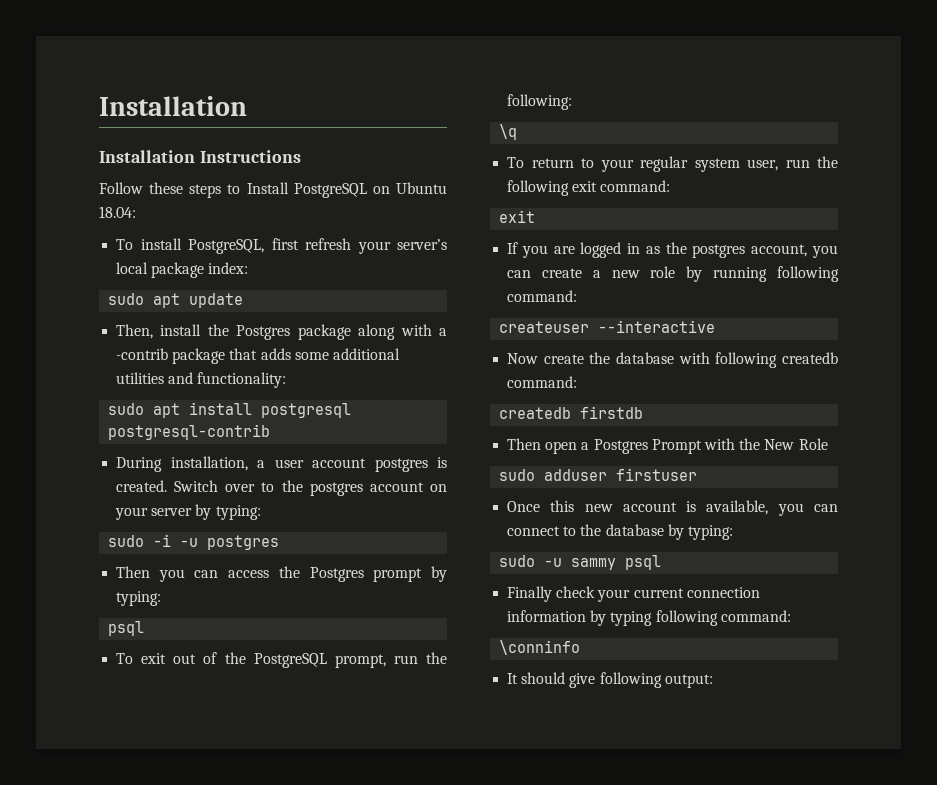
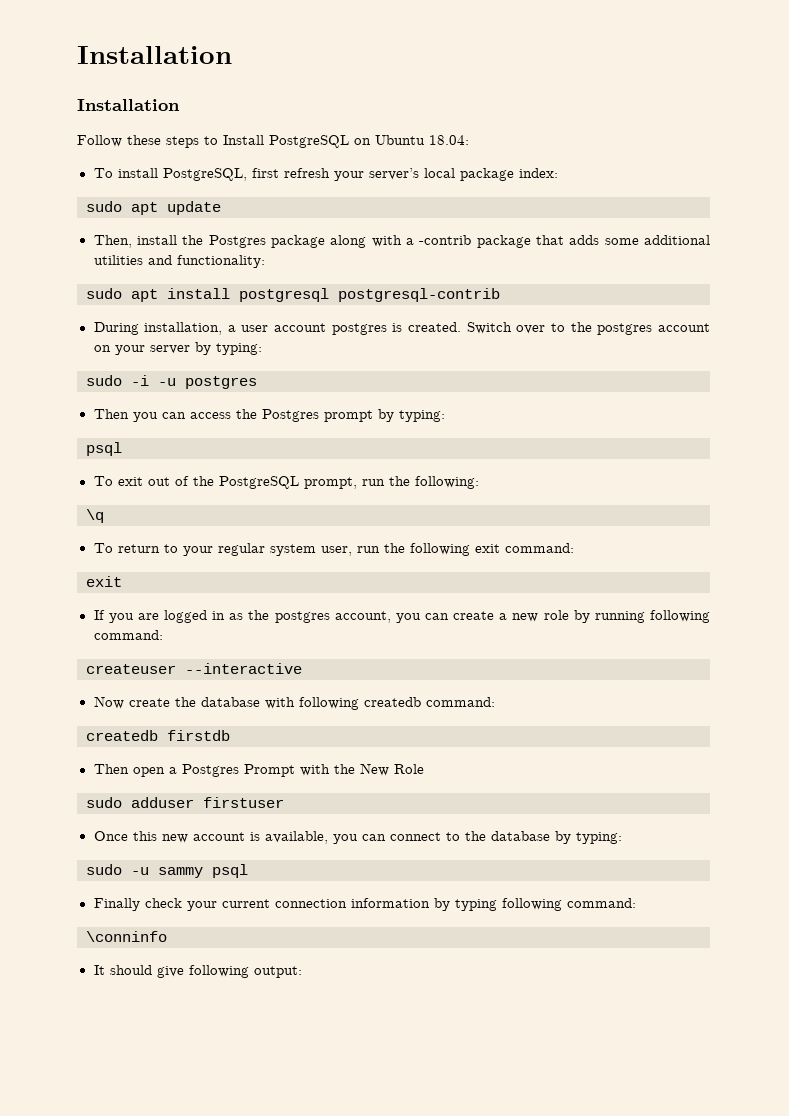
[199,150,301,163] Instructions -> (180, 105) none

